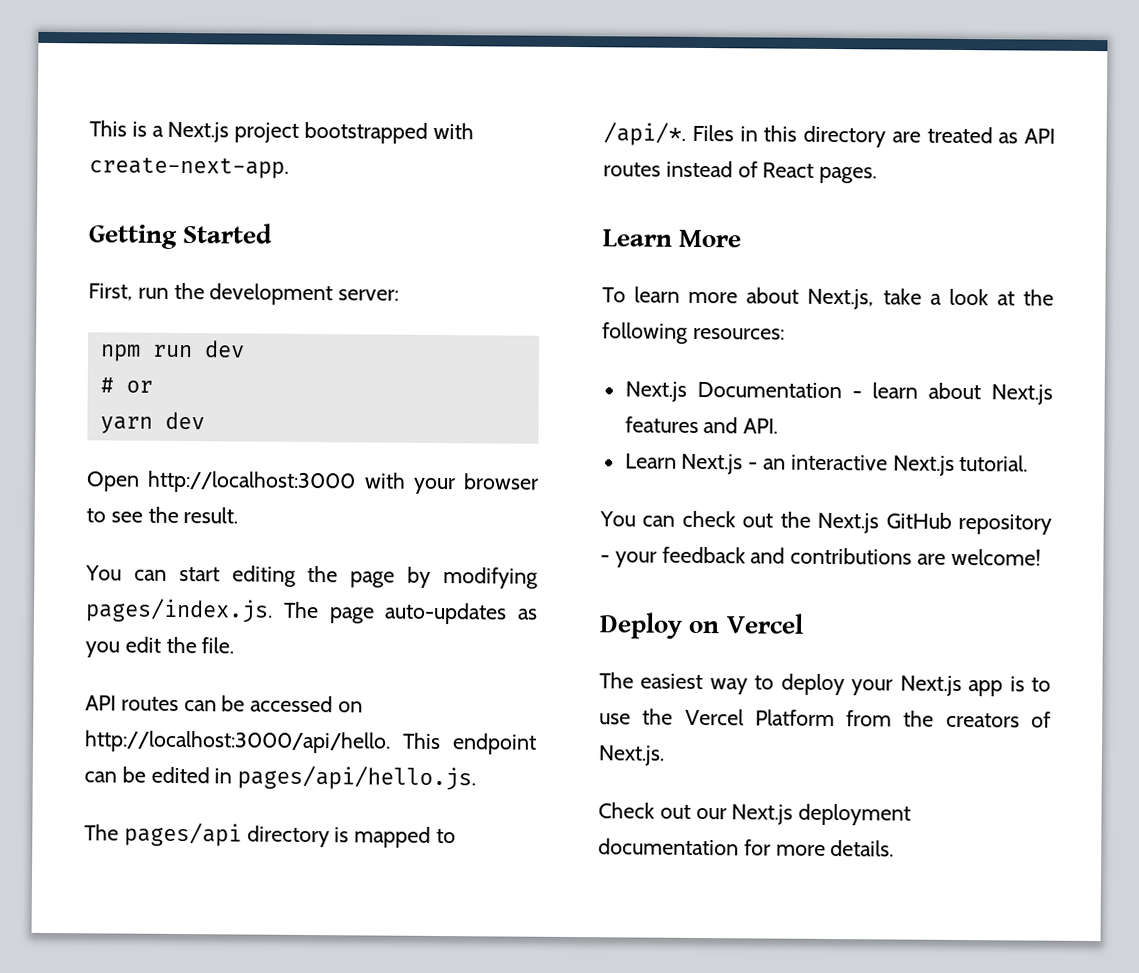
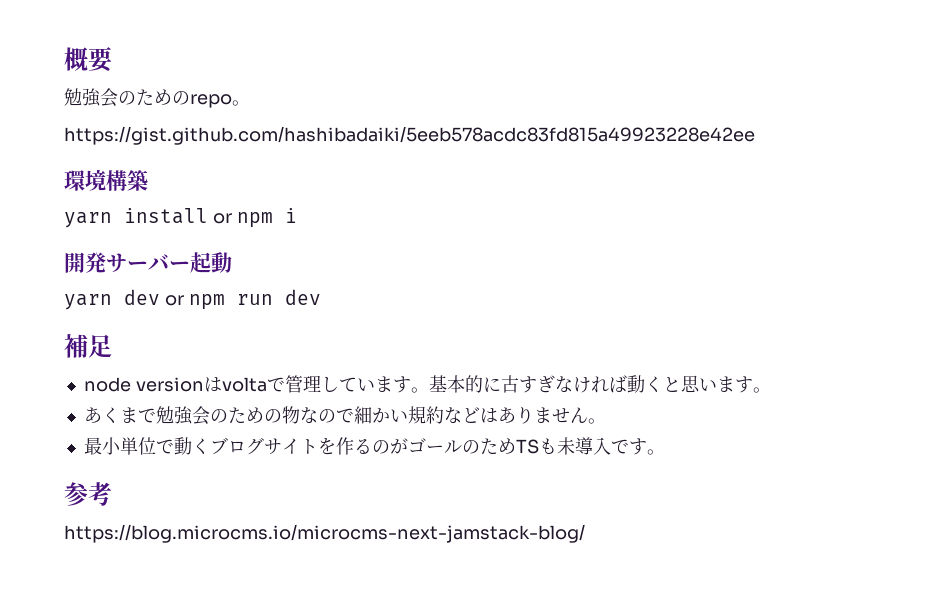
[89,120,474,144] [89,157,289,179] [88,223,274,249] [88,282,400,306] [99,340,245,362] [99,377,153,393] [99,411,205,434] [86,470,539,495] [86,506,239,524] [85,565,538,589] [85,598,538,625] [85,636,235,658] [85,695,364,713] [84,730,537,755] [84,765,477,791] [84,822,457,848] [603,122,1055,148] [603,160,878,184] [602,229,742,248] [602,286,1054,310] [602,322,785,344] [624,381,1053,405] [624,416,779,434] [624,453,1029,476] [599,510,1052,535] [600,546,1041,568] [599,612,804,639] [599,672,1051,697] [599,708,1051,728] [598,745,665,766] [598,802,912,826] [598,838,895,857] This is a Next.js project bootstrapped with create-next-app. // Getting Started // First, run the development server: // npm run dev // # or // yarn dev // Open http://localhost:3000 with your browser to see the result. // You can start editing the page by modifying pages/index.js. The page auto-updates as you edit the file. // API routes can be accessed on http://localhost:3000/api/hello. This endpoint can be edited in pages/api/hello.js. // The pages/api directory is mapped to /api/*. Files in this directory are treated as API routes instead of React pages. // Learn More // To learn more about Next.js, take a look at the following resources: // Next.js Documentation - learn about Next.js features and API. // Learn Next.js - an interactive Next.js tutorial. // You can check out the Next.js GitHub repository - your feedback and contributions are welcome! // Deploy on Vercel // The easiest way to deploy your Next.js app is to use the Vercel Platform from the creators of Next.js. // Check out our Next.js deployment documentation for more details. -> [64,47,113,72] [64,88,250,108] [64,126,755,145] [64,170,148,191] [64,208,297,228] [64,252,232,273] [64,289,321,310] [64,334,112,358] [83,375,771,393] [83,406,606,425] [83,437,665,455] [64,482,112,506] [64,524,585,543] 概要 // 勉強会のためのrepo。 // https://gist.github.com/hashibadaiki/5eeb578acdc83fd815a49923228e42ee // 環境構築 // yarn install or npm i // 開発サーバー起動 // yarn dev or npm run dev // 補足 // node versionはvoltaで管理しています。基本的に古すぎなければ動くと思います。 // あくまで勉強会のための物なので細かい規約などはありません。 // 最小単位で動くブログサイトを作るのがゴールのためTSも未導入です。 // 参考 // https://blog.microcms.io/microcms-next-jamstack-blog/

